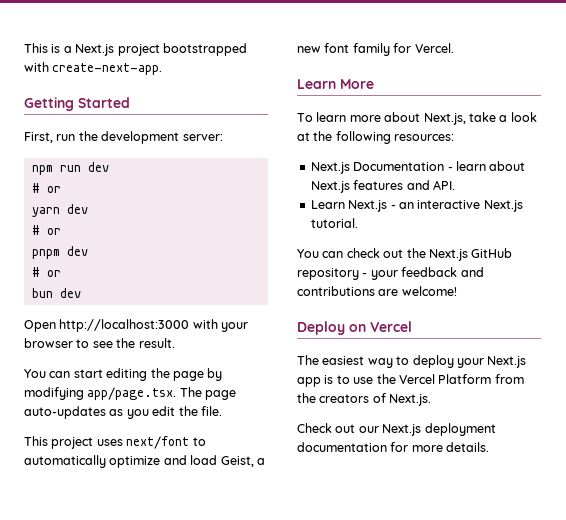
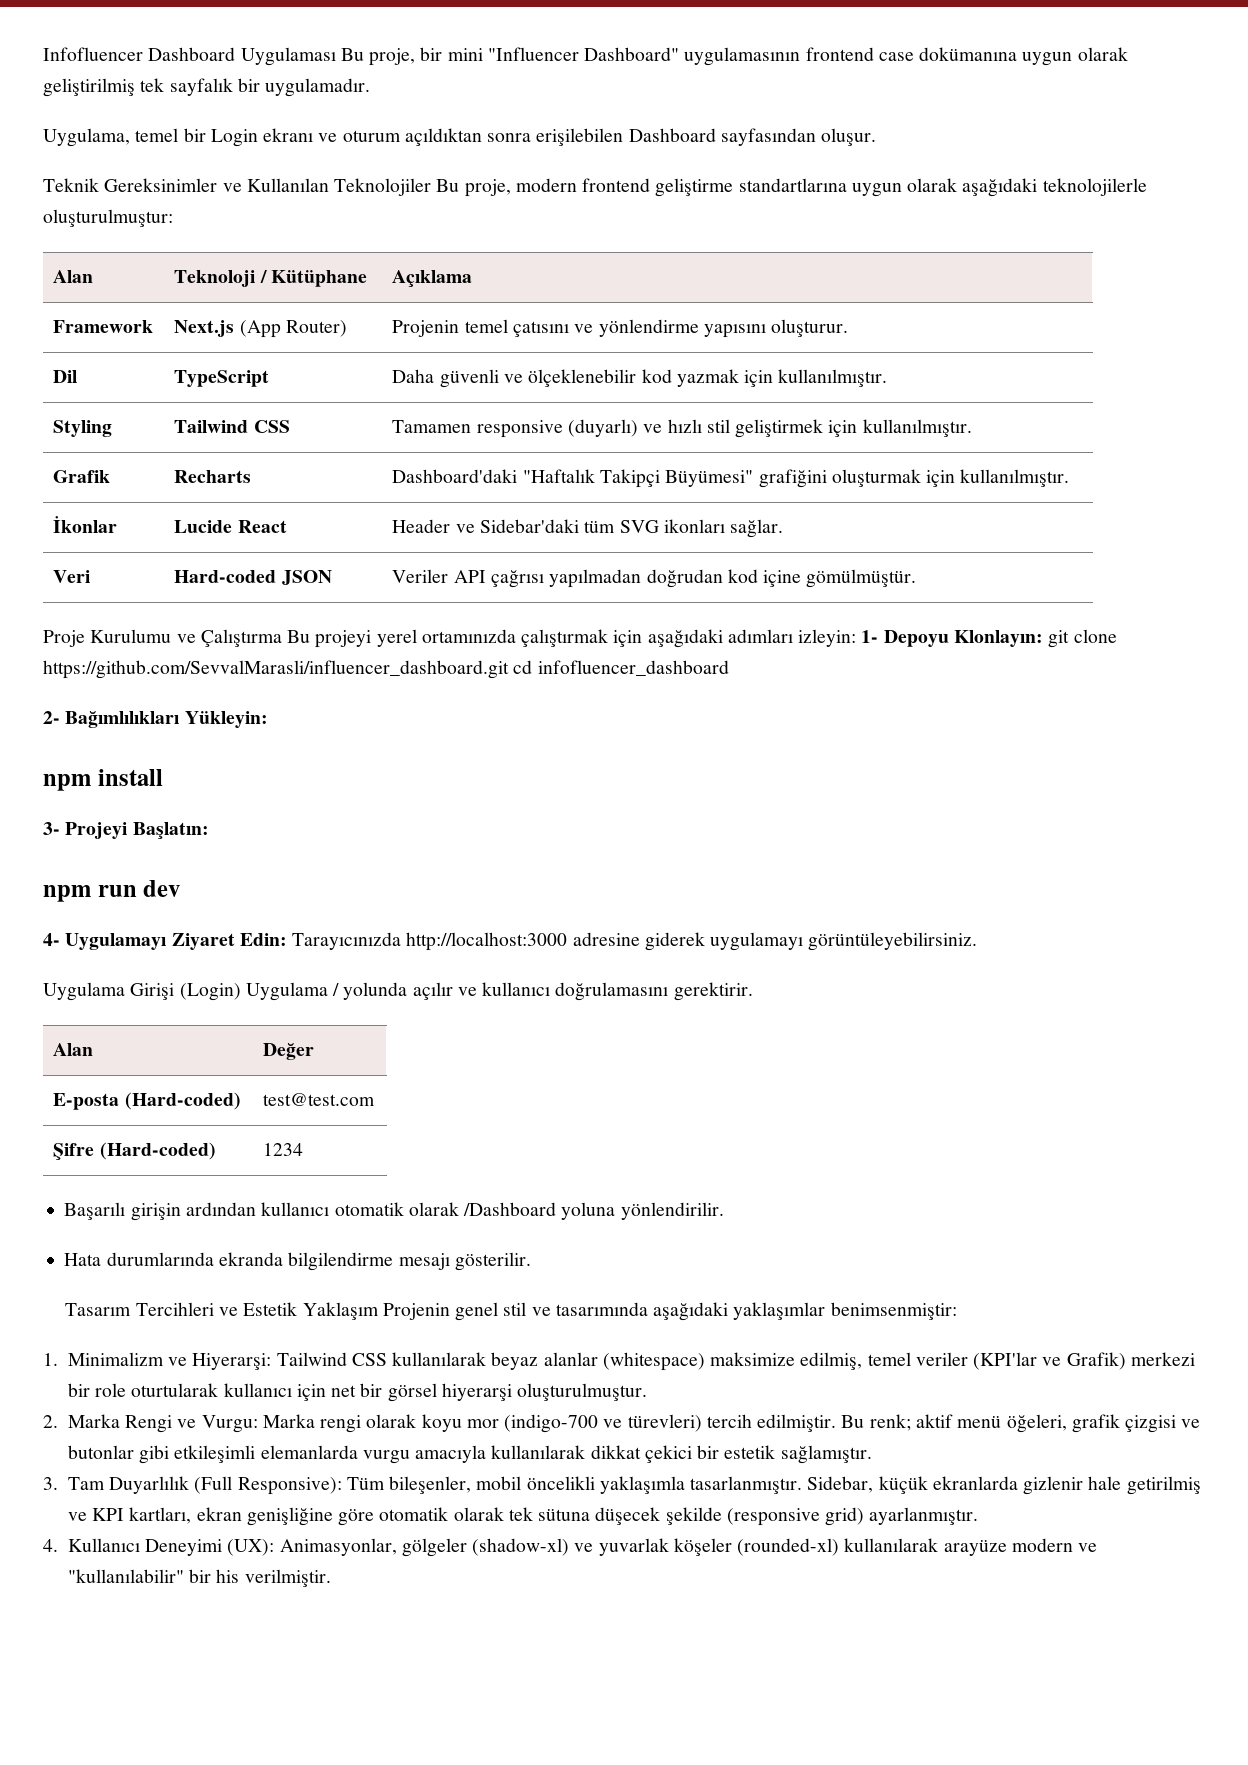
[24,43,247,56] [24,62,163,75] [24,97,130,111] [24,131,223,144] [31,162,109,175] [31,183,61,193] [31,204,88,217] [31,225,61,235] [31,246,88,259] [31,267,61,277] [31,288,81,298] [24,319,249,332] [24,338,175,348] [24,368,223,381] [24,387,237,400] [24,406,222,419] [24,436,206,449] [24,455,265,468] [297,43,454,56] [297,79,374,89] [297,112,537,125] [297,131,455,144] [310,161,526,174] [310,180,455,193] [310,200,523,212] [310,218,358,228] [297,248,513,261] [297,267,484,280] [297,286,457,296] [297,321,412,335] [297,355,527,368] [297,374,524,387] [297,393,432,406] [297,423,496,436] [297,442,490,452] This is a Next.js project bootstrapped with create-next-app. // Getting Started // First, run the development server: // npm run dev // # or // yarn dev // # or // pnpm dev // # or // bun dev // Open http://localhost:3000 with your browser to see the result. // You can start editing the page by modifying app/page.tsx. The page auto-updates as you edit the file. // This project uses next/font to automatically optimize and load Geist, a new font family for Vercel. // Learn More // To learn more about Next.js, take a look at the following resources: // Next.js Documentation - learn about Next.js features and API. // Learn Next.js - an interactive Next.js tutorial. // You can check out the Next.js GitHub repository - your feedback and contributions are welcome! // Deploy on Vercel // The easiest way to deploy your Next.js app is to use the Vercel Platform from the creators of Next.js. // Check out our Next.js deployment documentation for more details. -> [43,47,1128,66] [43,78,371,97] [43,128,877,147] [43,178,1147,197] [43,209,173,227] [53,270,94,283] [174,270,367,287] [392,270,473,287] [53,320,154,333] [174,320,347,338] [392,319,849,338] [53,370,78,383] [174,370,270,387] [392,369,888,388] [53,420,113,437] [174,420,290,433] [392,419,972,438] [53,470,111,483] [174,470,252,483] [392,469,1070,488] [53,516,118,533] [174,520,287,533] [392,519,784,538] [53,570,91,583] [174,570,332,585] [392,569,917,588] [43,629,1117,648] [43,660,729,679] [43,711,268,728] [43,769,163,791] [43,822,209,839] [43,880,181,902] [43,932,978,951] [43,982,753,1001] [53,1043,94,1056] [263,1043,315,1060] [53,1092,241,1110] [263,1093,376,1106] [53,1142,216,1160] [263,1143,304,1156] [64,1202,724,1221] [64,1252,531,1271] [65,1302,957,1321] [43,1352,1195,1371] [67,1383,648,1402] [43,1414,1201,1433] [67,1445,872,1464] [43,1476,1201,1495] [67,1507,979,1526] [43,1538,1098,1557] [67,1569,331,1587] Infofluencer Dashboard Uygulaması Bu proje, bir mini "Influencer Dashboard" uygulamasının frontend case dokümanına uygun olarak geliştirilmiş tek sayfalık bir uygulamadır. // Uygulama, temel bir Login ekranı ve oturum açıldıktan sonra erişilebilen Dashboard sayfasından oluşur. // Teknik Gereksinimler ve Kullanılan Teknolojiler Bu proje, modern frontend geliştirme standartlarına uygun olarak aşağıdaki teknolojilerle oluşturulmuştur: // Alan | Teknoloji / Kütüphane | Açıklama // Framework | Next.js (App Router) | Projenin temel çatısını ve yönlendirme yapısını oluşturur. // Dil | TypeScript | Daha güvenli ve ölçeklenebilir kod yazmak için kullanılmıştır. // Styling | Tailwind CSS | Tamamen responsive (duyarlı) ve hızlı stil geliştirmek için kullanılmıştır. // Grafik | Recharts | Dashboard'daki "Haftalık Takipçi Büyümesi" grafiğini oluşturmak için kullanılmıştır. // İkonlar | Lucide React | Header ve Sidebar'daki tüm SVG ikonları sağlar. // Veri | Hard-coded JSON | Veriler API çağrısı yapılmadan doğrudan kod içine gömülmüştür. // Proje Kurulumu ve Çalıştırma Bu projeyi yerel ortamınızda çalıştırmak için aşağıdaki adımları izleyin: 1- Depoyu Klonlayın: git clone https://github.com/SevvalMarasli/influencer_dashboard.git cd infofluencer_dashboard // 2- Bağımlılıkları Yükleyin: // npm install // 3- Projeyi Başlatın: // npm run dev // 4- Uygulamayı Ziyaret Edin: Tarayıcınızda http://localhost:3000 adresine giderek uygulamayı görüntüleyebilirsiniz. // Uygulama Girişi (Login) Uygulama / yolunda açılır ve kullanıcı doğrulamasını gerektirir. // Alan | Değer // E-posta (Hard-coded) | test@test.com // Şifre (Hard-coded) | 1234 // Başarılı girişin ardından kullanıcı otomatik olarak /Dashboard yoluna yönlendirilir. // Hata durumlarında ekranda bilgilendirme mesajı gösterilir. // Tasarım Tercihleri ve Estetik Yaklaşım Projenin genel stil ve tasarımında aşağıdaki yaklaşımlar benimsenmiştir: // 1. Minimalizm ve Hiyerarşi: Tailwind CSS kullanılarak beyaz alanlar (whitespace) maksimize edilmiş, temel veriler (KPI'lar ve Grafik) merkezi bir role oturtularak kullanıcı için net bir görsel hiyerarşi oluşturulmuştur. // 2. Marka Rengi ve Vurgu: Marka rengi olarak koyu mor (indigo-700 ve türevleri) tercih edilmiştir. Bu renk; aktif menü öğeleri, grafik çizgisi ve butonlar gibi etkileşimli elemanlarda vurgu amacıyla kullanılarak dikkat çekici bir estetik sağlamıştır. // 3. Tam Duyarlılık (Full Responsive): Tüm bileşenler, mobil öncelikli yaklaşımla tasarlanmıştır. Sidebar, küçük ekranlarda gizlenir hale getirilmiş ve KPI kartları, ekran genişliğine göre otomatik olarak tek sütuna düşecek şekilde (responsive grid) ayarlanmıştır. // 4. Kullanıcı Deneyimi (UX): Animasyonlar, gölgeler (shadow-xl) ve yuvarlak köşeler (rounded-xl) kullanılarak arayüze modern ve "kullanılabilir" bir his verilmiştir.

